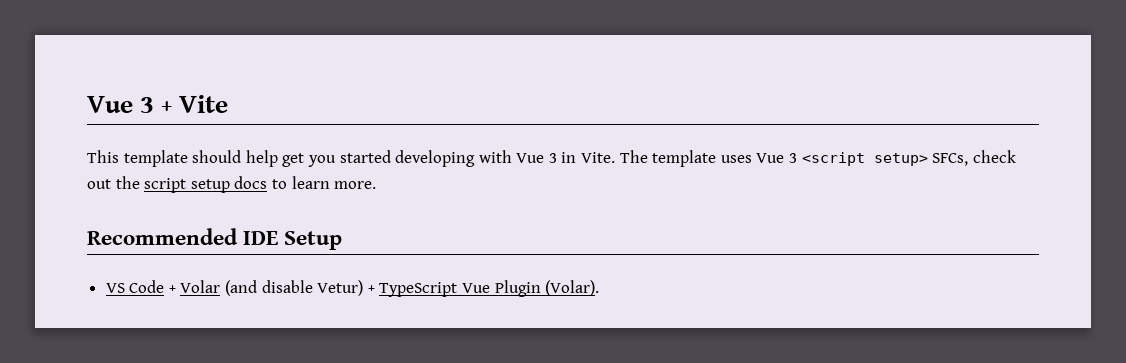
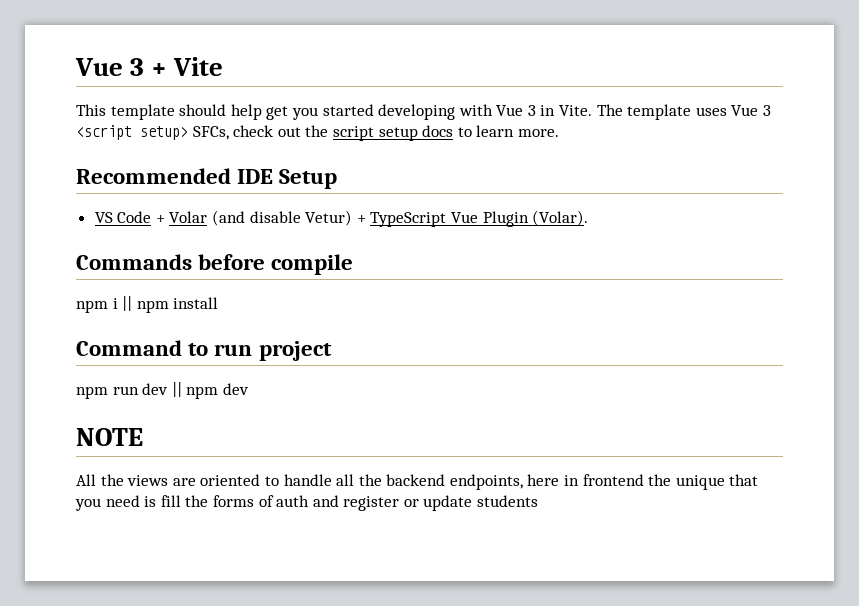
(600, 288) none -> [76,254,354,275] [76,296,219,313] [76,340,332,361] [76,382,249,399] [76,428,143,446] [76,474,759,490] [75,495,539,511] // Commands before compile // npm i || npm install // Command to run project // npm run dev || npm dev // NOTE // All the views are oriented to handle all the backend endpoints, here in frontend the unique that you need is fill the forms of auth and register or update students

